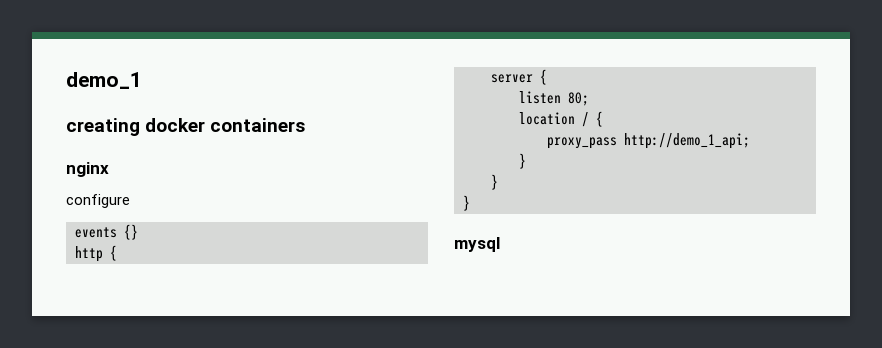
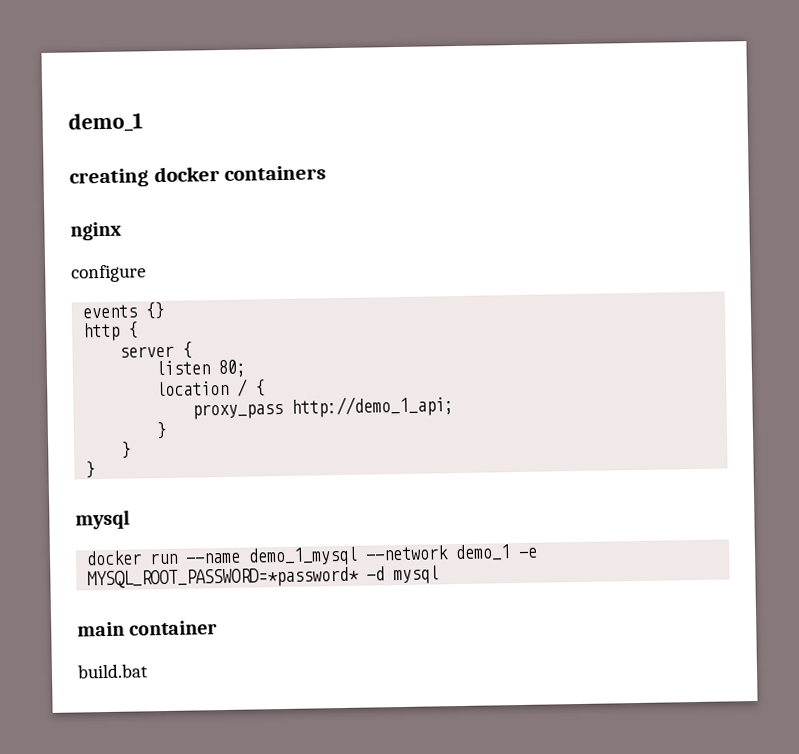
(500, 244) none -> [86,544,539,567] [87,565,440,590] [77,620,219,637] [77,663,149,679] // docker run --name demo_1_mysql --network demo_1 -e MYSQL_ROOT_PASSWORD=*password* -d mysql // main container // build.bat

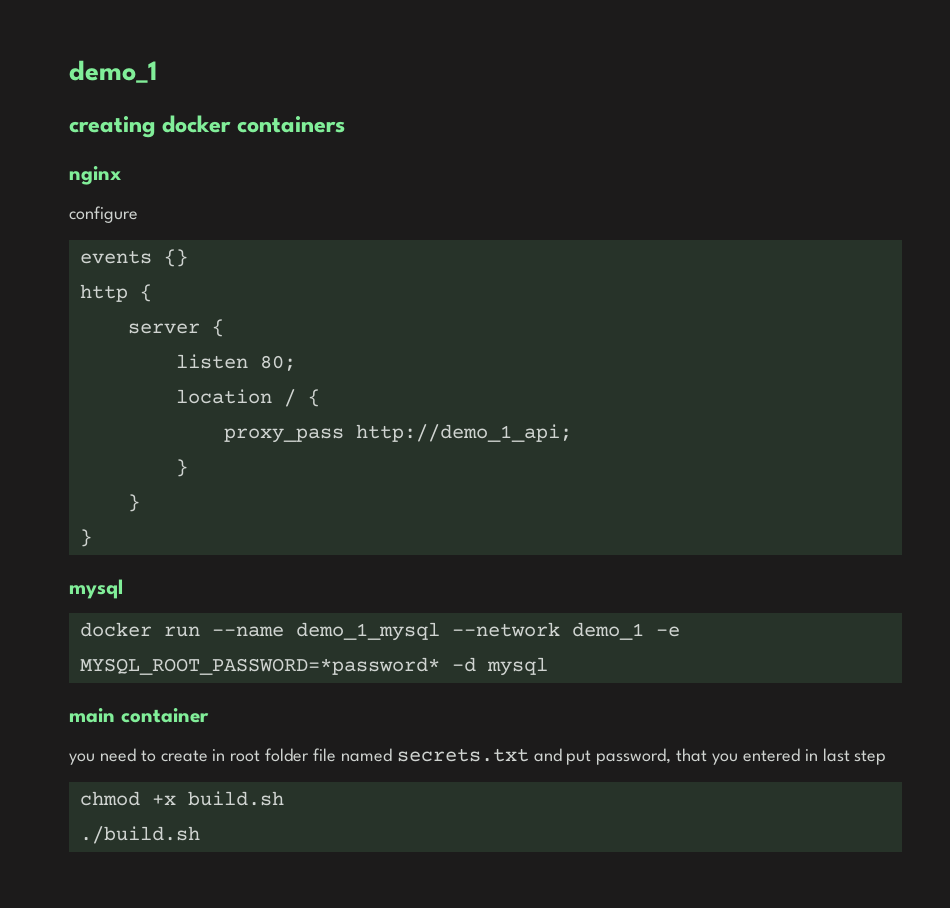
[77,663,149,679] build.bat -> [69,748,887,765] [79,791,284,806] [79,826,200,844] you need to create in root folder file named secrets.txt and put password, that you entered in last step // chmod +x build.sh // ./build.sh

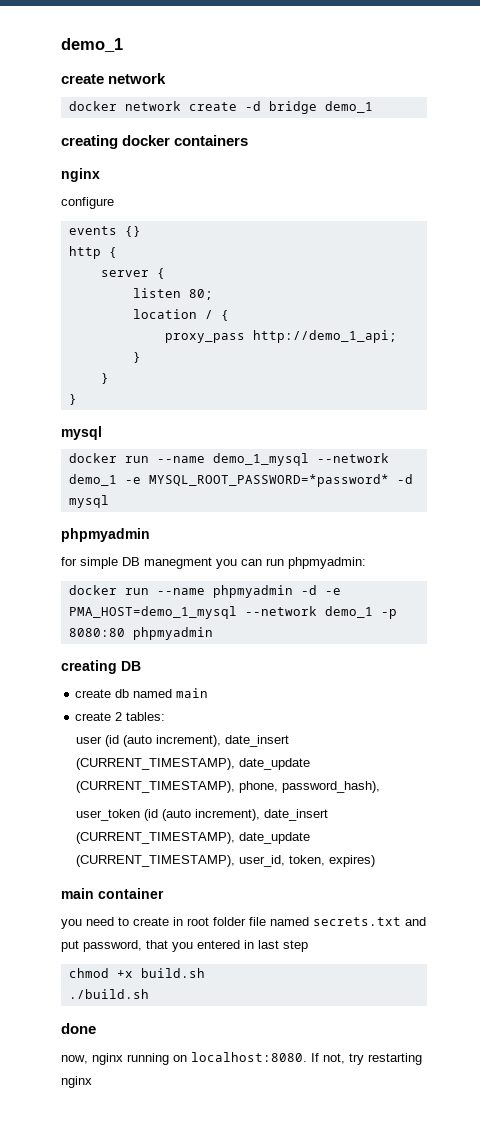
[69,60,157,83] demo_1 -> [61,38,123,52] [61,73,167,84] [68,101,373,114] demo_1 // create network // docker network create -d bridge demo_1
(548, 666) none -> [61,528,150,542] [61,557,366,569] [68,585,341,598] [68,606,397,619] [68,627,213,640] [61,660,141,674] [75,688,209,698] [75,712,166,721] [76,735,290,747] [76,758,311,770] [76,781,381,793] [76,809,329,821] [76,832,311,844] [76,855,376,867] // phpmyadmin // for simple DB manegment you can run phpmyadmin: // docker run --name phpmyadmin -d -e PMA_HOST=demo_1_mysql --network demo_1 -p 8080:80 phpmyadmin // creating DB // create db named main // create 2 tables: // user (id (auto increment), date_insert (CURRENT_TIMESTAMP), date_update (CURRENT_TIMESTAMP), phone, password_hash), // user_token (id (auto increment), date_insert (CURRENT_TIMESTAMP), date_update (CURRENT_TIMESTAMP), user_id, token, expires)
(200, 835) none -> [61,1023,96,1034] [61,1052,422,1065] [61,1076,92,1088] // done // now, nginx running on localhost:8080. If not, try restarting nginx

